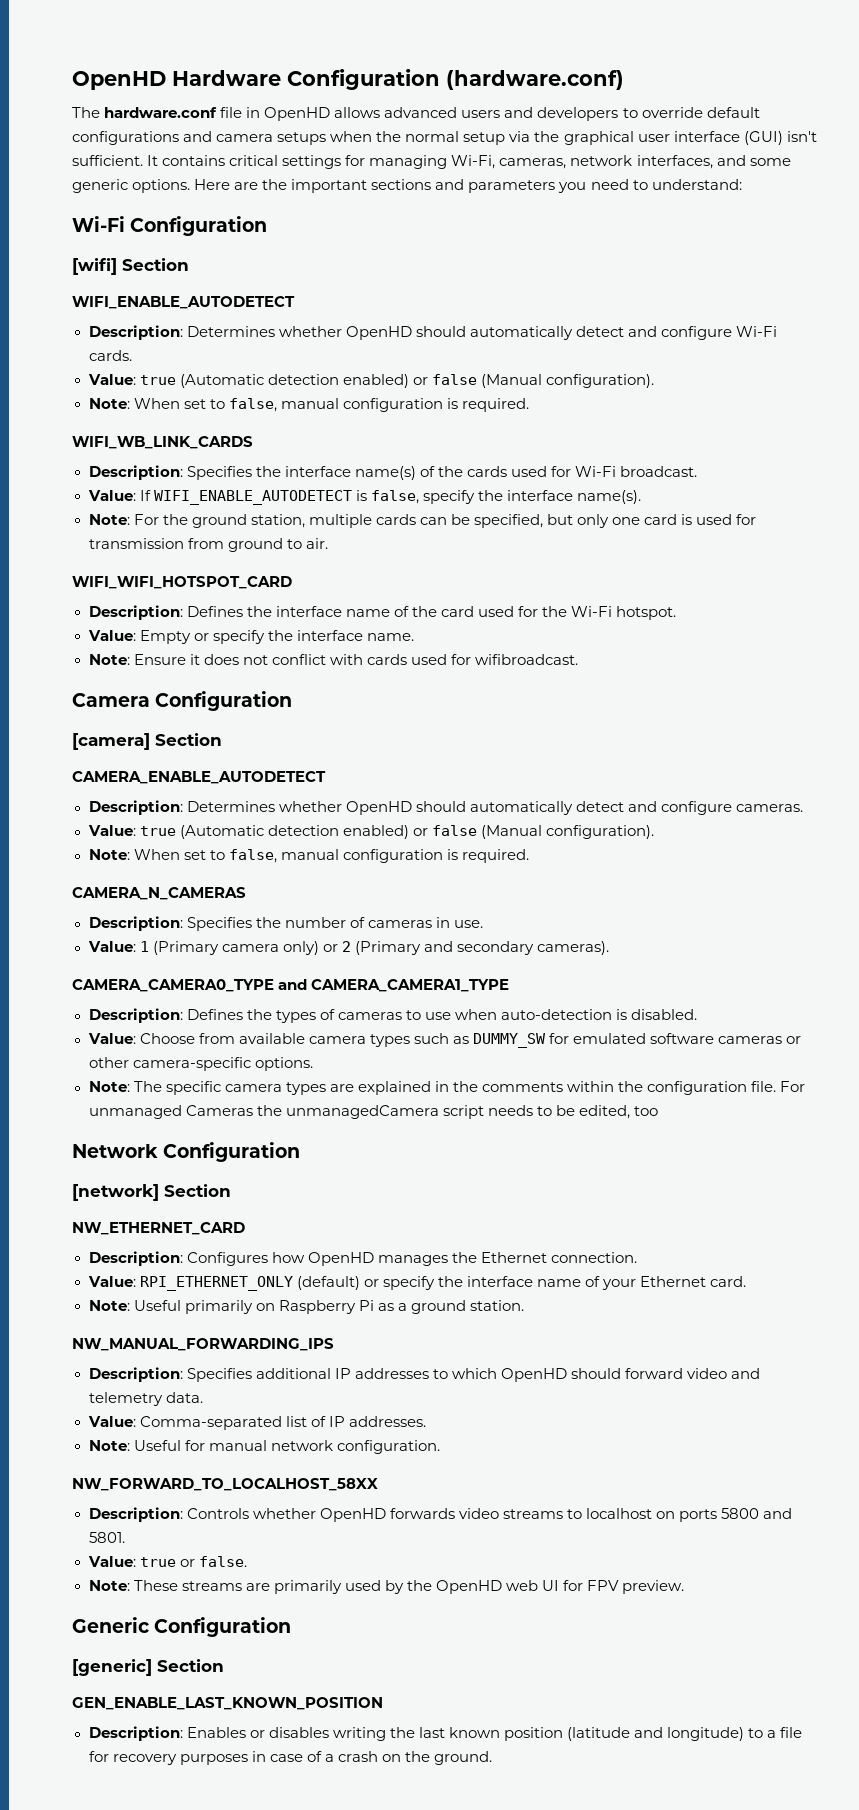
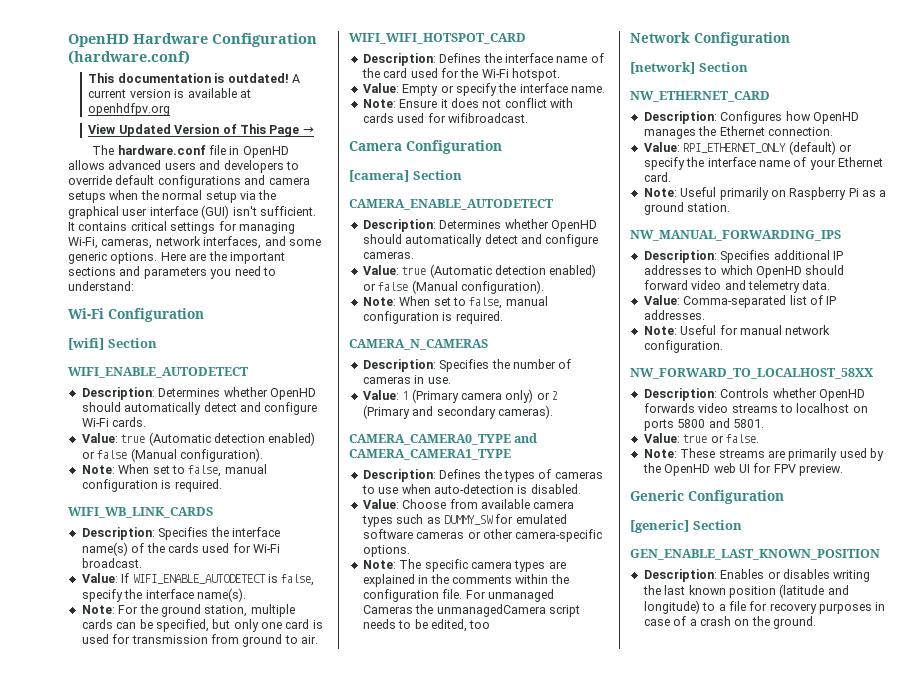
(624, 80) none -> [88,73,300,83] [88,88,251,98] [88,103,171,116] [88,124,314,137] // This documentation is outdated! A current version is available at openhdfpv.org // View Updated Version of This Page →

